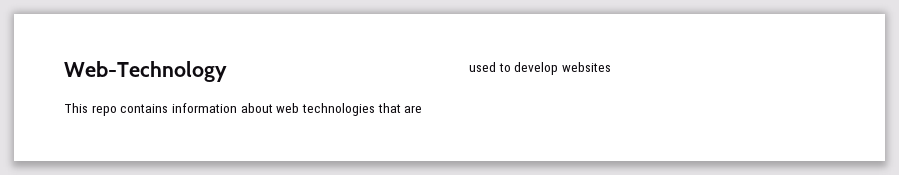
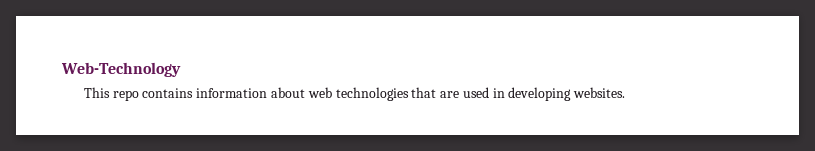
[498,62,611,75] to develop websites -> [492,87,626,101] in developing websites.

